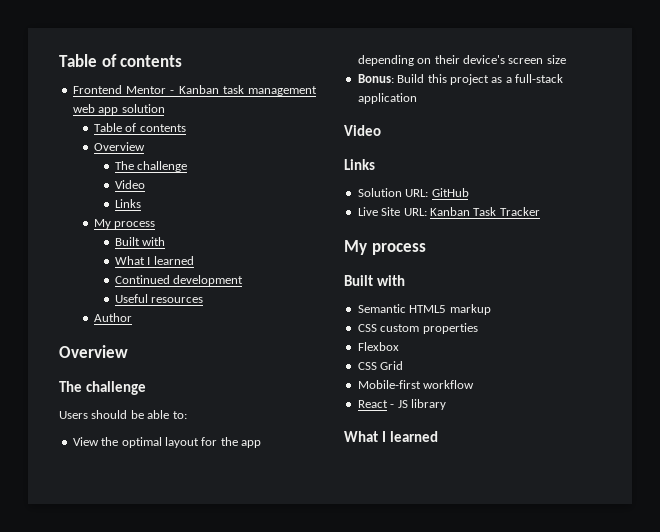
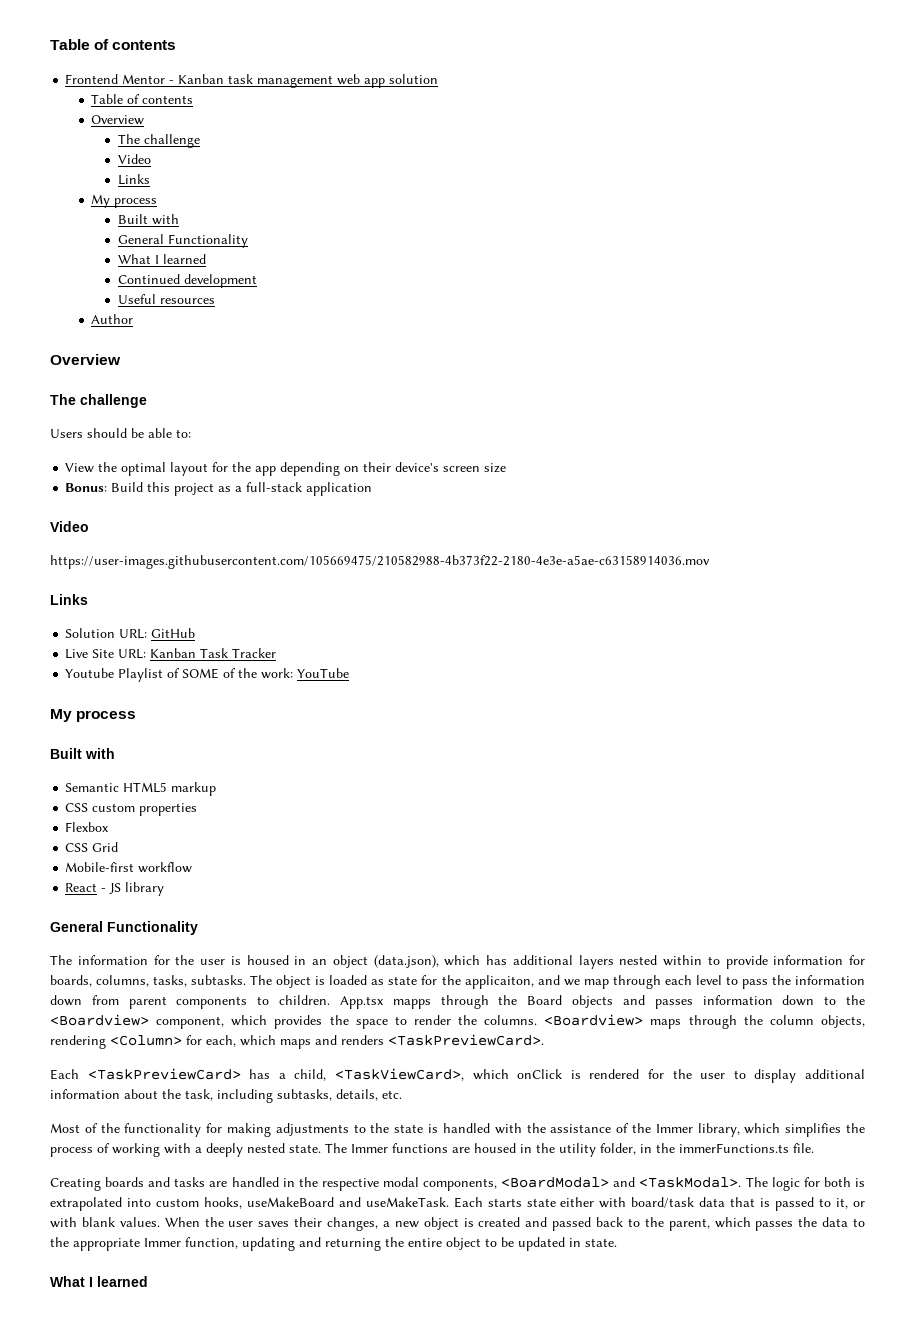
(166, 241) none -> [117,234,248,248] // General Functionality
(381, 130) none -> [50,555,710,569] // https://user-images.githubusercontent.com/105669475/210582988-4b373f22-2180-4e3e-a5ae-c63158914036.mov
(540, 211) none -> [65,668,350,682] // Youtube Playlist of SOME of the work: YouTube
(446, 404) none -> [50,921,198,935] [50,955,865,969] [50,975,865,989] [50,995,866,1009] [50,1014,865,1029] [50,1034,544,1049] [50,1068,866,1083] [50,1089,402,1103] [50,1123,866,1137] [50,1143,814,1157] [50,1177,865,1191] [50,1197,865,1211] [50,1217,865,1231] [50,1237,617,1251] // General Functionality // The information for the user is housed in an object (data.json), which has additional layers nested within to provide information for boards, columns, tasks, subtasks. The object is loaded as state for the applicaiton, and we map through each level to pass the information down from parent components to children. App.tsx mapps through the Board objects and passes information down to the <Boardview> component, which provides the space to render the columns. <Boardview> maps through the column objects, rendering <Column> for each, which maps and renders <TaskPreviewCard>. // Each <TaskPreviewCard> has a child, <TaskViewCard>, which onClick is rendered for the user to display additional information about the task, including subtasks, details, etc. // Most of the functionality for making adjustments to the state is handled with the assistance of the Immer library, which simplifies the process of working with a deeply nested state. The Immer functions are housed in the utility folder, in the immerFunctions.ts file. // Creating boards and tasks are handled in the respective modal components, <BoardModal> and <TaskModal>. The logic for both is extrapolated into custom hooks, useMakeBoard and useMakeTask. Each starts state either with board/task data that is passed to it, or with blank values. When the user saves their changes, a new object is created and passed back to the parent, which passes the data to the appropriate Immer function, updating and returning the entire object to be updated in state.

